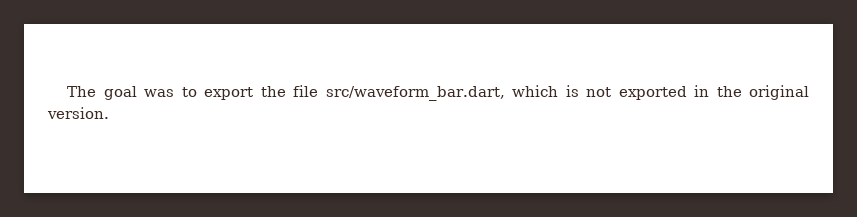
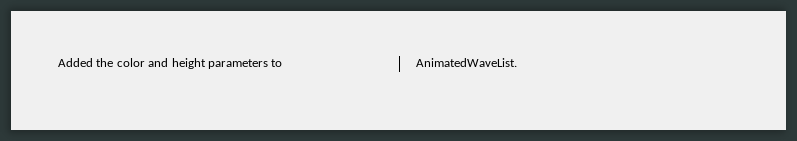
[67,85,810,101] [47,107,109,119] The goal was to export the file src/waveform_bar.dart, which is not exported in the original version. -> [58,58,517,69] Added the color and height parameters to AnimatedWaveList.

